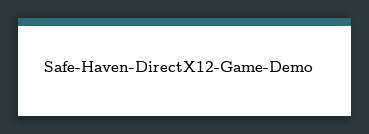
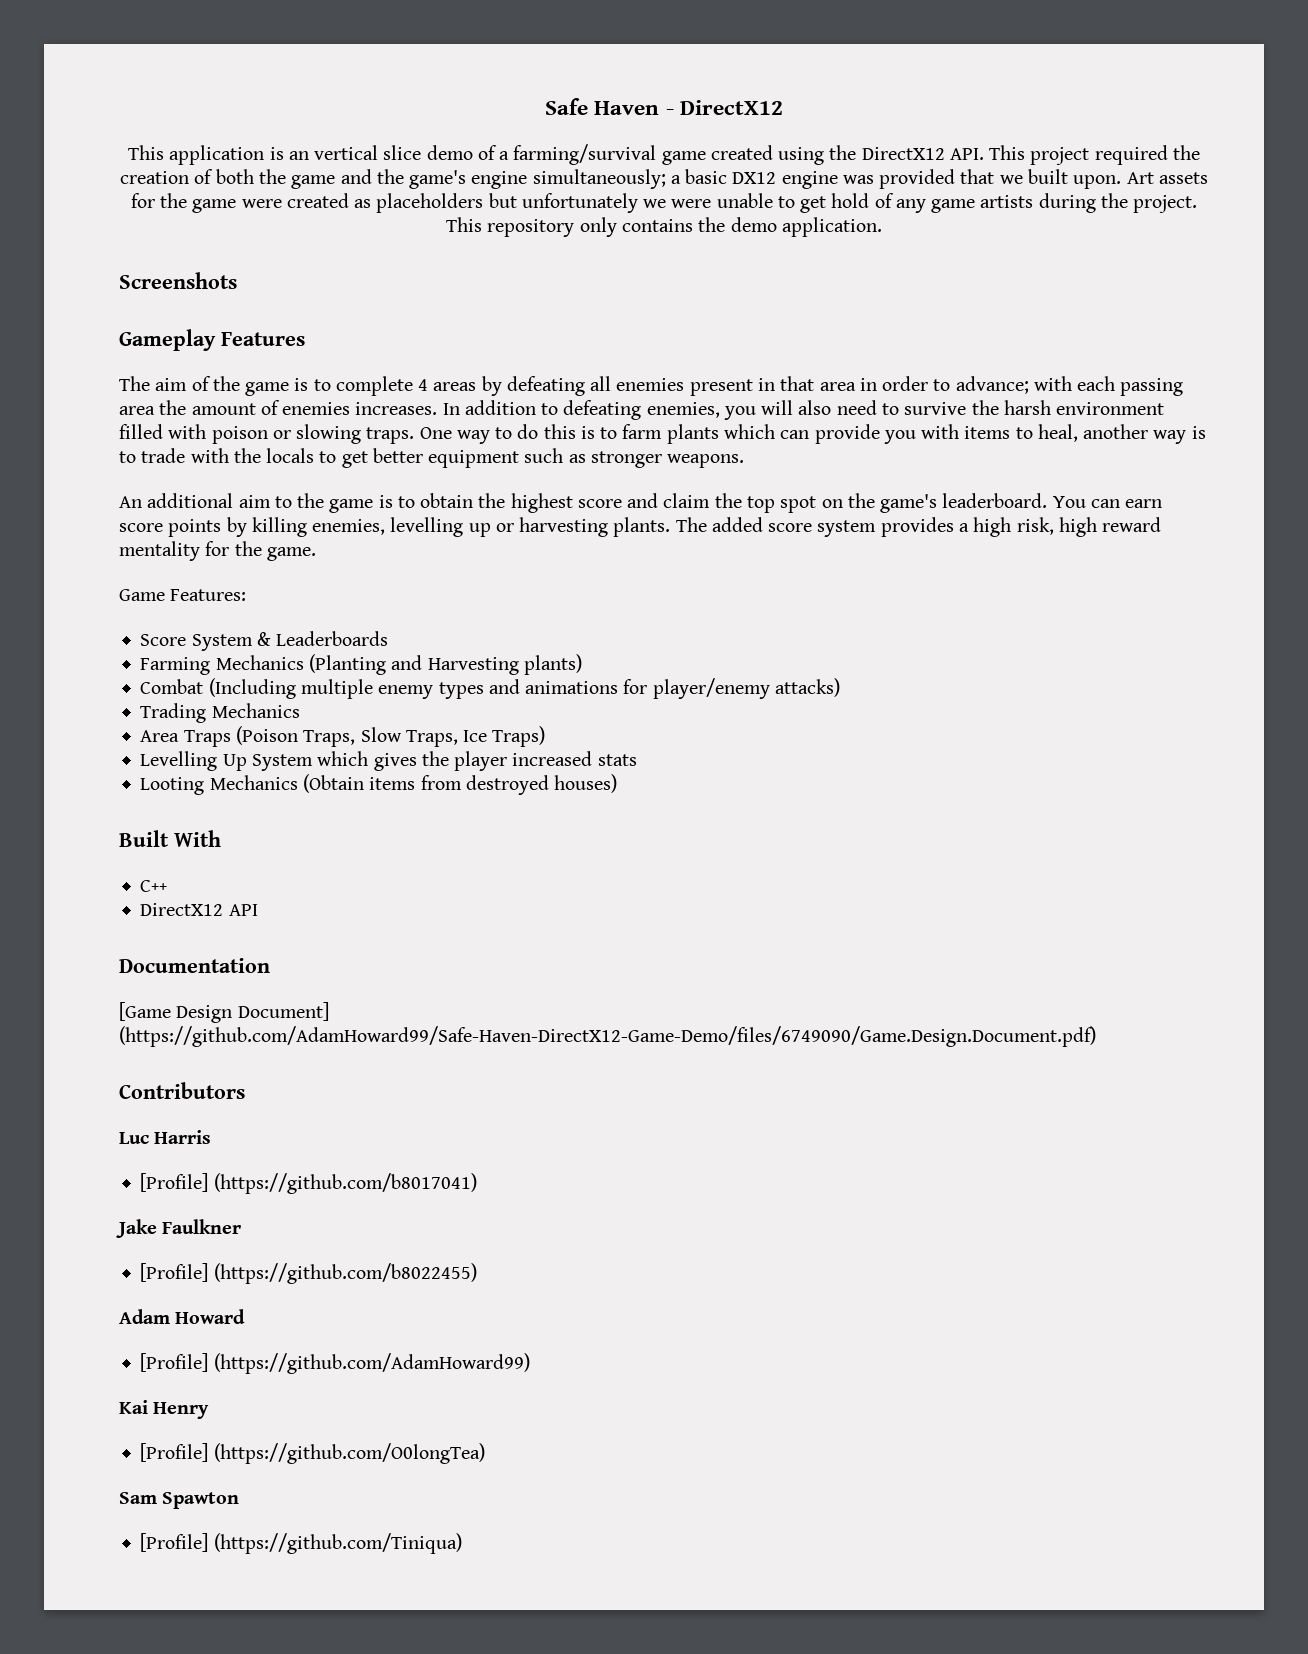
[44,61,313,72] Safe-Haven-DirectX12-Game-Demo -> [545,98,783,115] [127,144,1201,165] [120,169,1208,189] [130,193,1198,213] [446,217,882,237] [119,272,237,289] [119,329,305,351] [119,376,1184,396] [119,400,1165,420] [119,424,1206,444] [119,448,745,468] [119,493,1163,513] [119,517,1162,537] [119,541,316,561] [119,589,247,601] [140,631,389,651] [140,654,582,675] [140,678,840,699] [140,703,300,723] [140,726,546,747] [140,751,637,771] [140,774,618,795] [119,830,221,847] [140,880,168,892] [140,903,258,916] [119,958,270,973] [119,1002,329,1023] [119,1026,1096,1047] [119,1082,245,1099] [119,1130,212,1144] [140,1173,477,1194] [116,1219,242,1238] [140,1263,477,1284] [119,1309,246,1324] [140,1353,530,1374] [119,1400,210,1419] [140,1443,485,1464] [119,1492,240,1509] [140,1533,462,1554] Safe Haven - DirectX12 // This application is an vertical slice demo of a farming/survival game created using the DirectX12 API. This project required the creation of both the game and the game's engine simultaneously; a basic DX12 engine was provided that we built upon. Art assets for the game were created as placeholders but unfortunately we were unable to get hold of any game artists during the project. This repository only contains the demo application. // Screenshots // Gameplay Features // The aim of the game is to complete 4 areas by defeating all enemies present in that area in order to advance; with each passing area the amount of enemies increases. In addition to defeating enemies, you will also need to survive the harsh environment filled with poison or slowing traps. One way to do this is to farm plants which can provide you with items to heal, another way is to trade with the locals to get better equipment such as stronger weapons. // An additional aim to the game is to obtain the highest score and claim the top spot on the game's leaderboard. You can earn score points by killing enemies, levelling up or harvesting plants. The added score system provides a high risk, high reward mentality for the game. // Game Features: // Score System & Leaderboards // Farming Mechanics (Planting and Harvesting plants) // Combat (Including multiple enemy types and animations for player/enemy attacks) // Trading Mechanics // Area Traps (Poison Traps, Slow Traps, Ice Traps) // Levelling Up System which gives the player increased stats // Looting Mechanics (Obtain items from destroyed houses) // Built With // C++ // DirectX12 API // Documentation // [Game Design Document] (https://github.com/AdamHoward99/Safe-Haven-DirectX12-Game-Demo/files/6749090/Game.Design.Document.pdf) // Contributors // Luc Harris // [Profile] (https://github.com/b8017041) // Jake Faulkner // [Profile] (https://github.com/b8022455) // Adam Howard // [Profile] (https://github.com/AdamHoward99) // Kai Henry // [Profile] (https://github.com/O0longTea) // Sam Spawton // [Profile] (https://github.com/Tiniqua)

